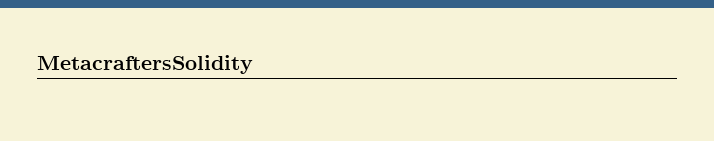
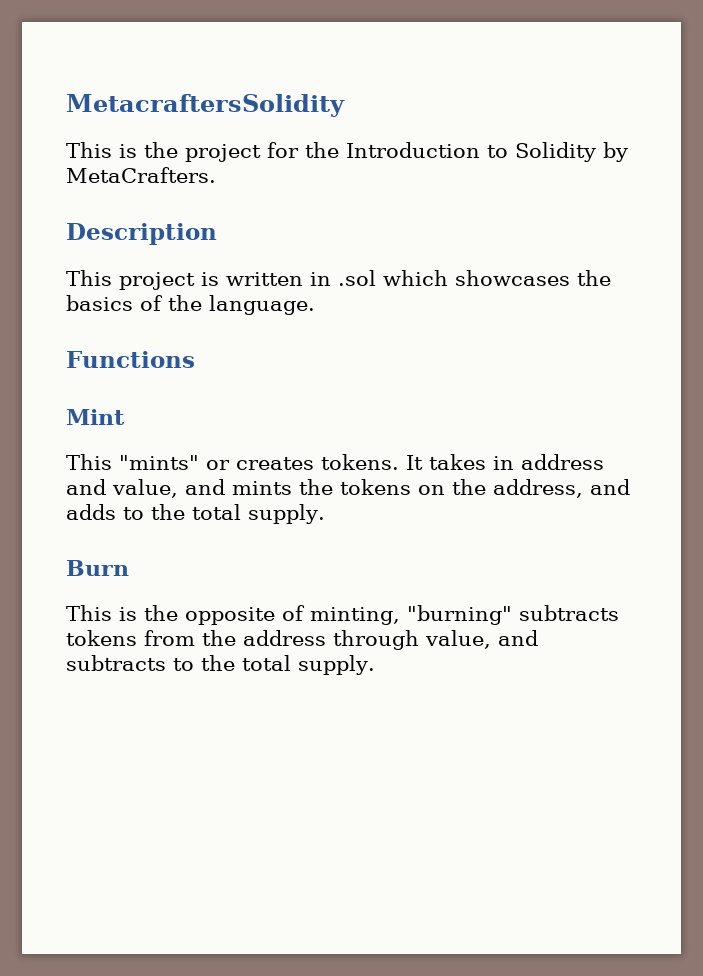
(253, 64) none -> [66,142,628,162] [66,167,216,183] [66,223,217,245] [66,270,611,290] [66,295,315,315] [66,351,195,368] [66,409,125,425] [66,454,604,470] [66,479,630,498] [66,504,325,524] [66,560,129,576] [66,605,619,625] [66,630,538,650] [66,655,375,675] // This is the project for the Introduction to Solidity by MetaCrafters. // Description // This project is written in .sol which showcases the basics of the language. // Functions // Mint // This "mints" or creates tokens. It takes in address and value, and mints the tokens on the address, and adds to the total supply. // Burn // This is the opposite of minting, "burning" subtracts tokens from the address through value, and subtracts to the total supply.

